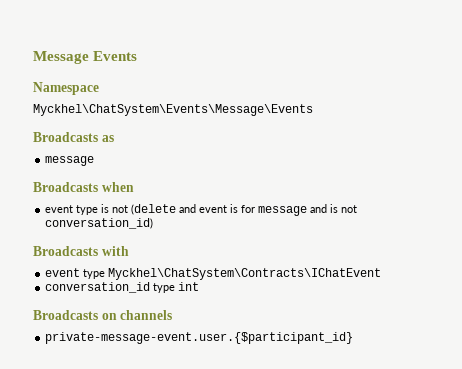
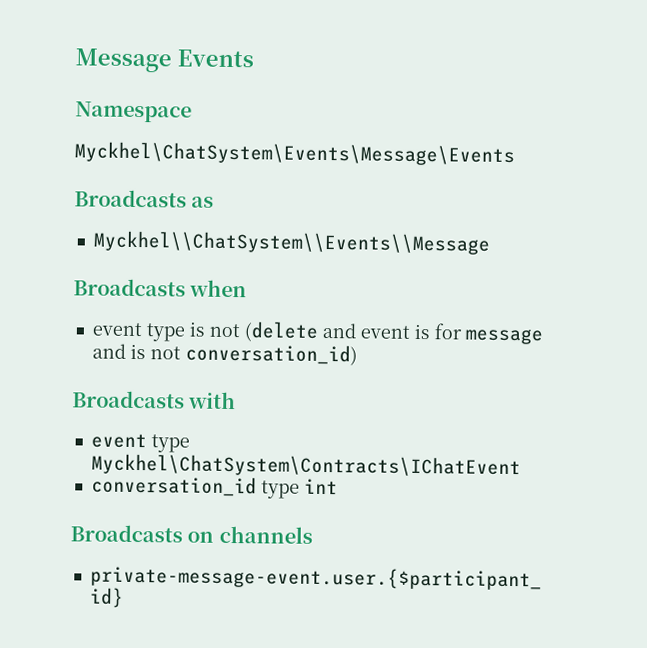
[45,156,95,166] message -> [92,230,490,255] Myckhel\\ChatSystem\\Events\\Message

